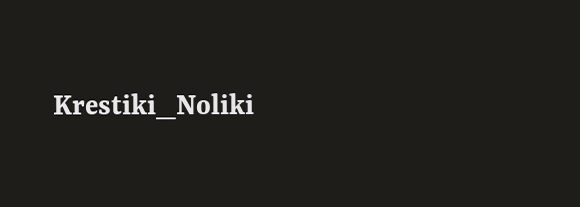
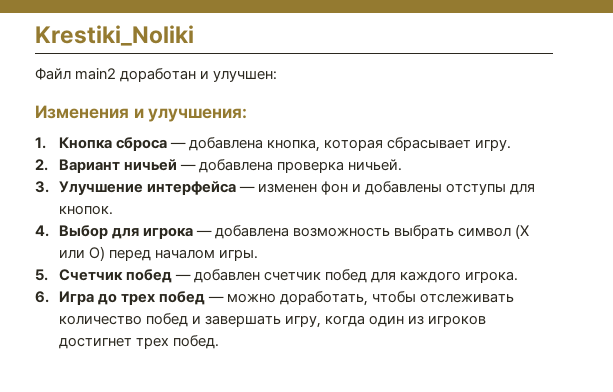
(255, 106) none -> [35,68,278,82] [35,105,248,122] [35,137,511,152] [35,159,402,173] [35,181,536,195] [58,205,113,215] [35,224,530,239] [58,246,258,261] [35,269,519,283] [35,291,515,306] [58,313,487,328] [58,335,219,349] // Файл main2 доработан и улучшен: // Изменения и улучшения: // 1. Кнопка сброса — добавлена кнопка, которая сбрасывает игру. // 2. Вариант ничьей — добавлена проверка ничьей. // 3. Улучшение интерфейса — изменен фон и добавлены отступы для кнопок. // 4. Выбор для игрока — добавлена возможность выбрать символ (X или O) перед началом игры. // 5. Счетчик побед — добавлен счетчик побед для каждого игрока. // 6. Игра до трех побед — можно доработать, чтобы отслеживать количество побед и завершать игру, когда один из игроков достигнет трех побед.

